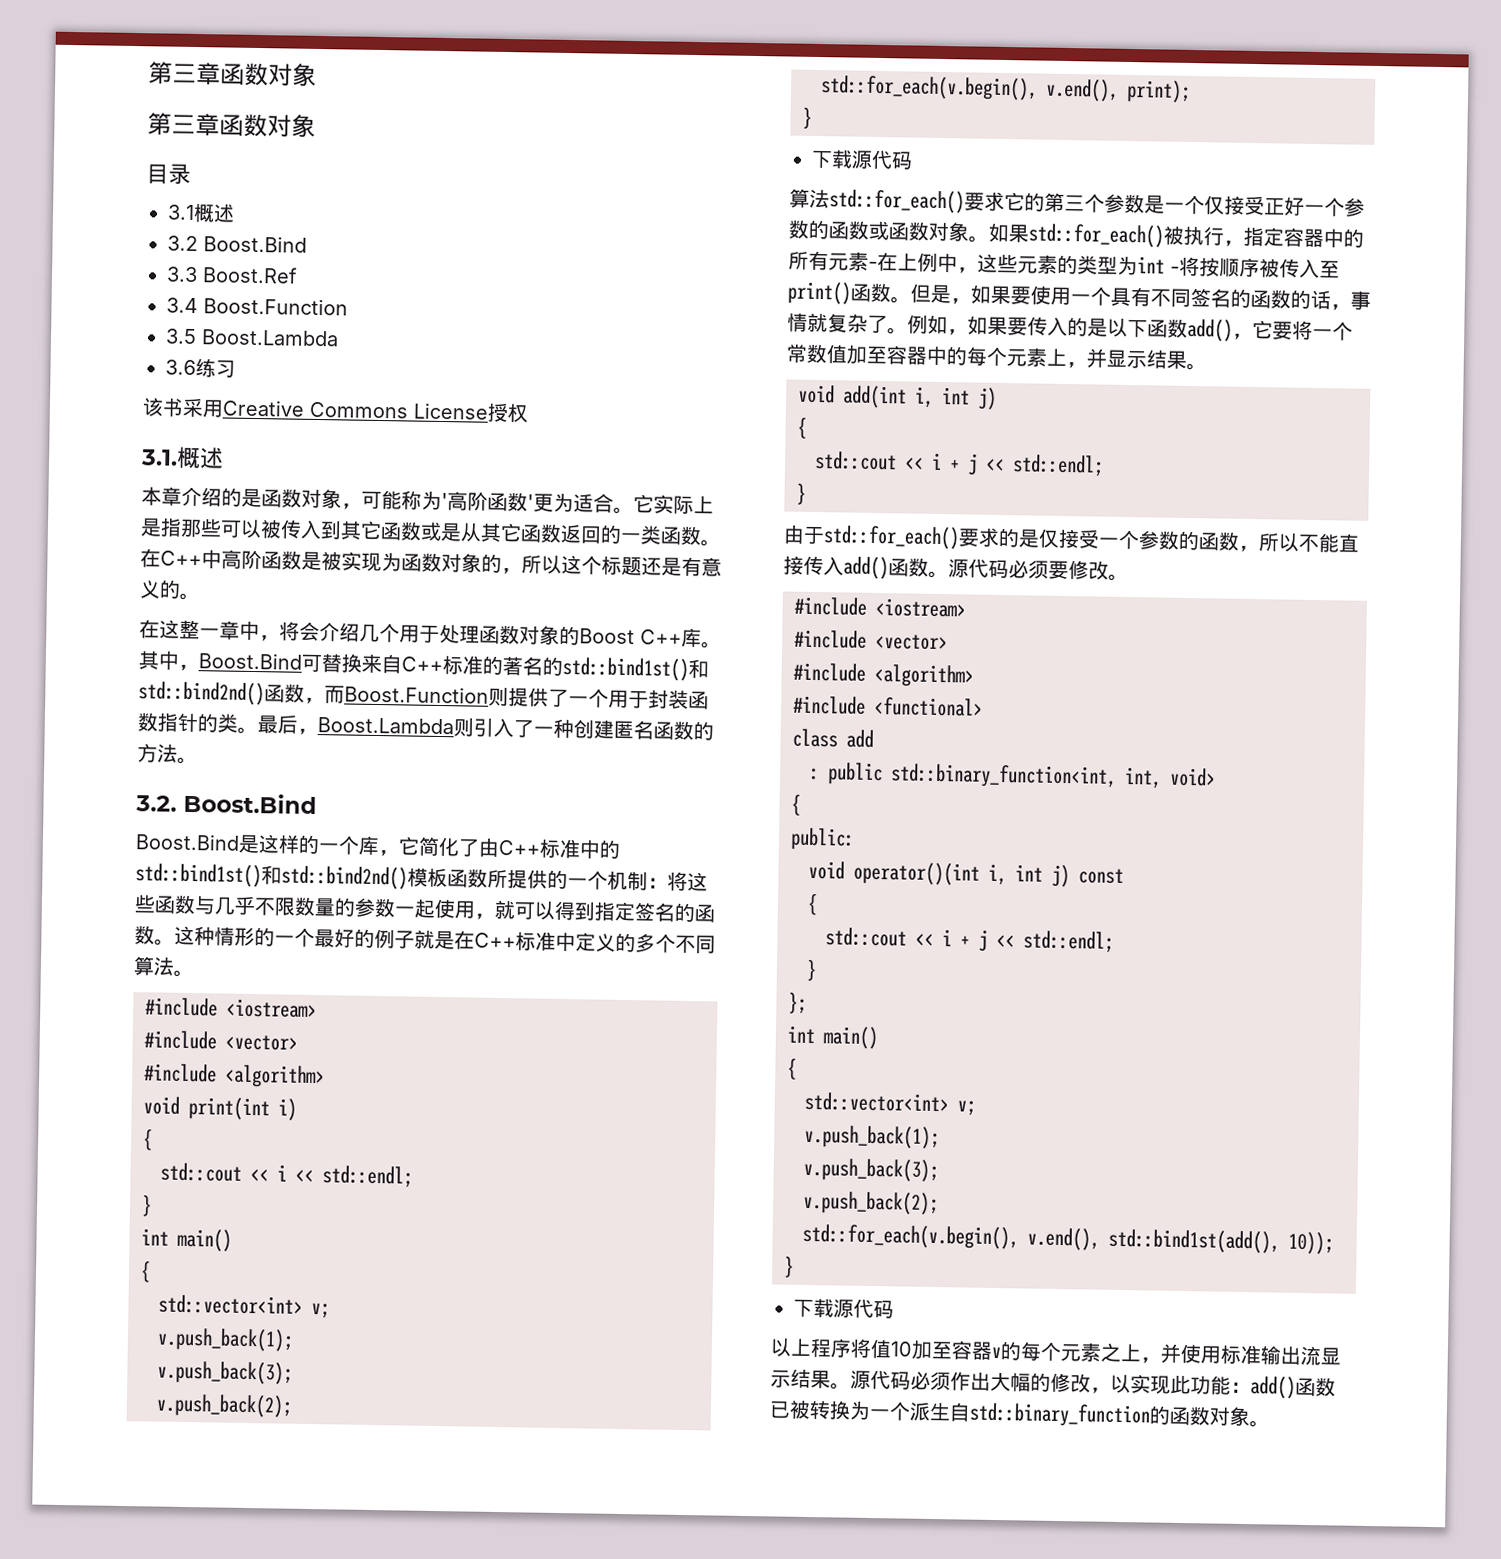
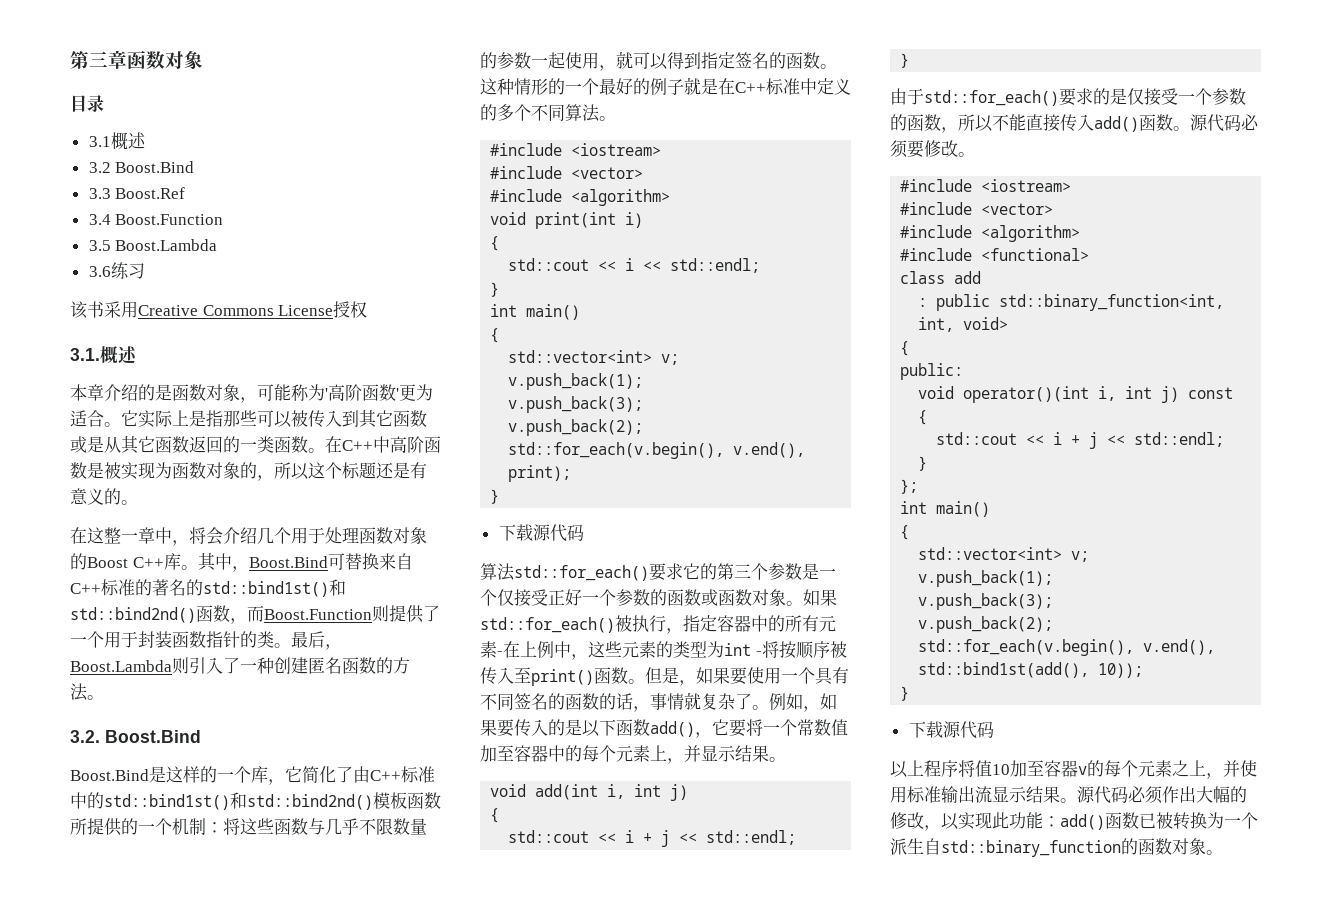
[148,61,317,87] [147,112,316,138] 第三章函数对象 // 第三章函数对象 -> [70,50,203,69] 第三章函数对象

